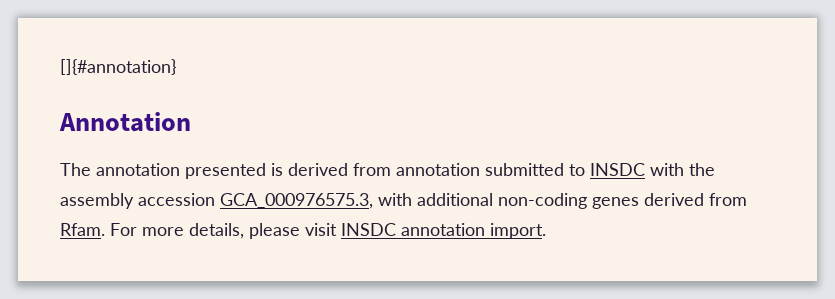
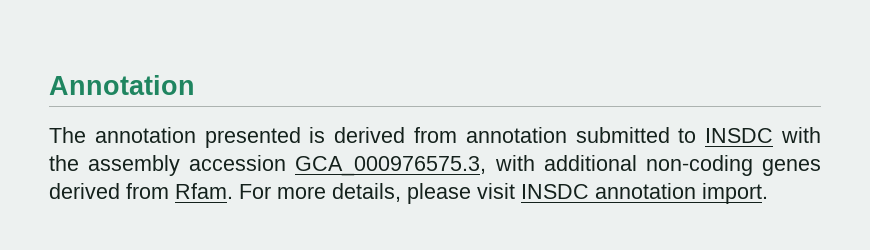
[60,59,176,75] []{#annotation} // -> (49, 85) none

